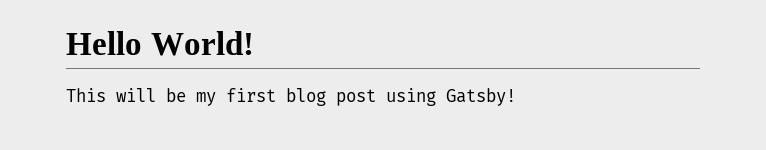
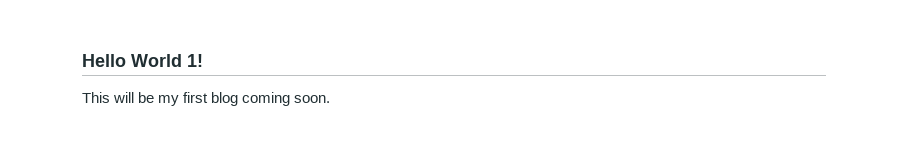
[150,31,254,56] World! -> [131,54,203,67] World 1!
[336,88,516,106] post using Gatsby! -> [242,92,331,106] coming soon.

